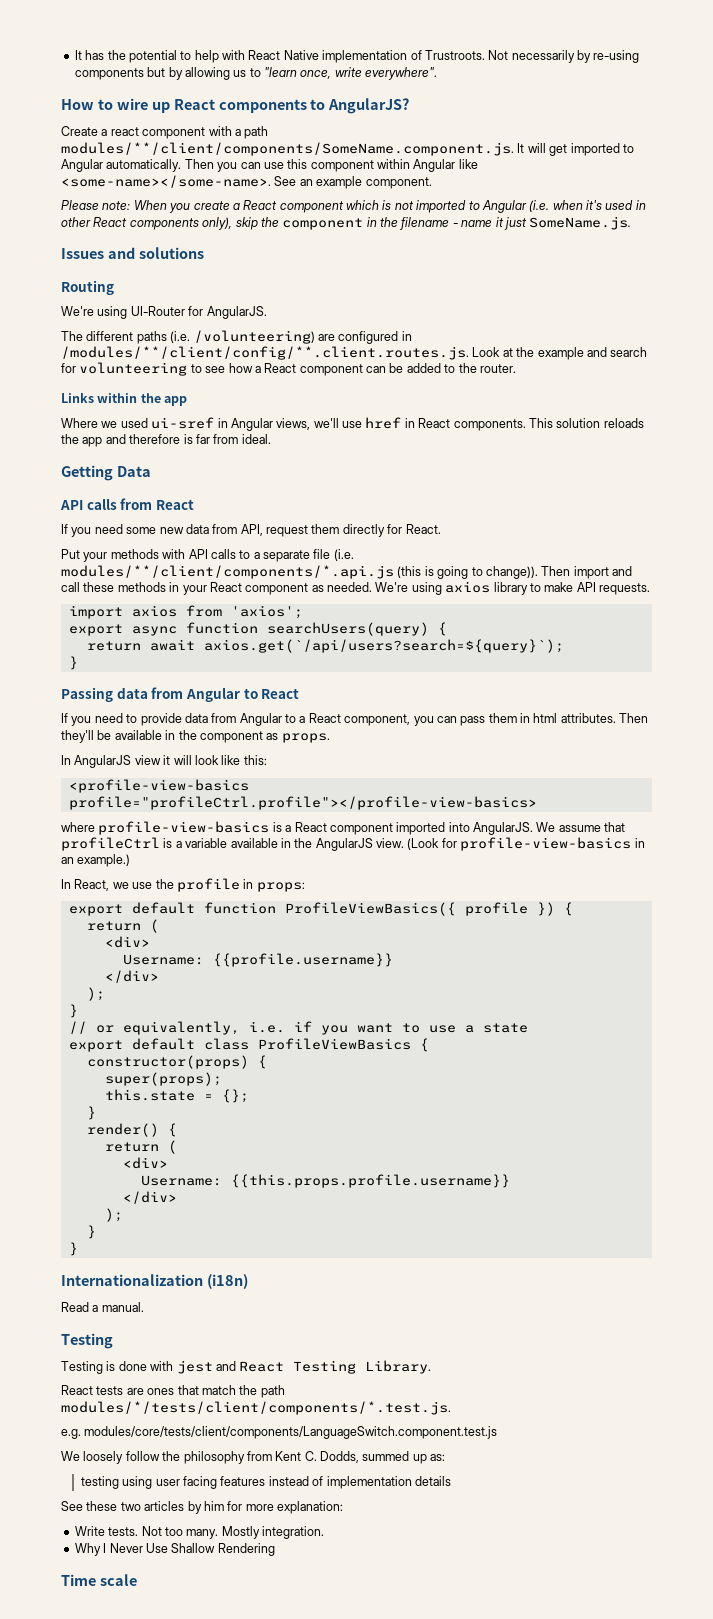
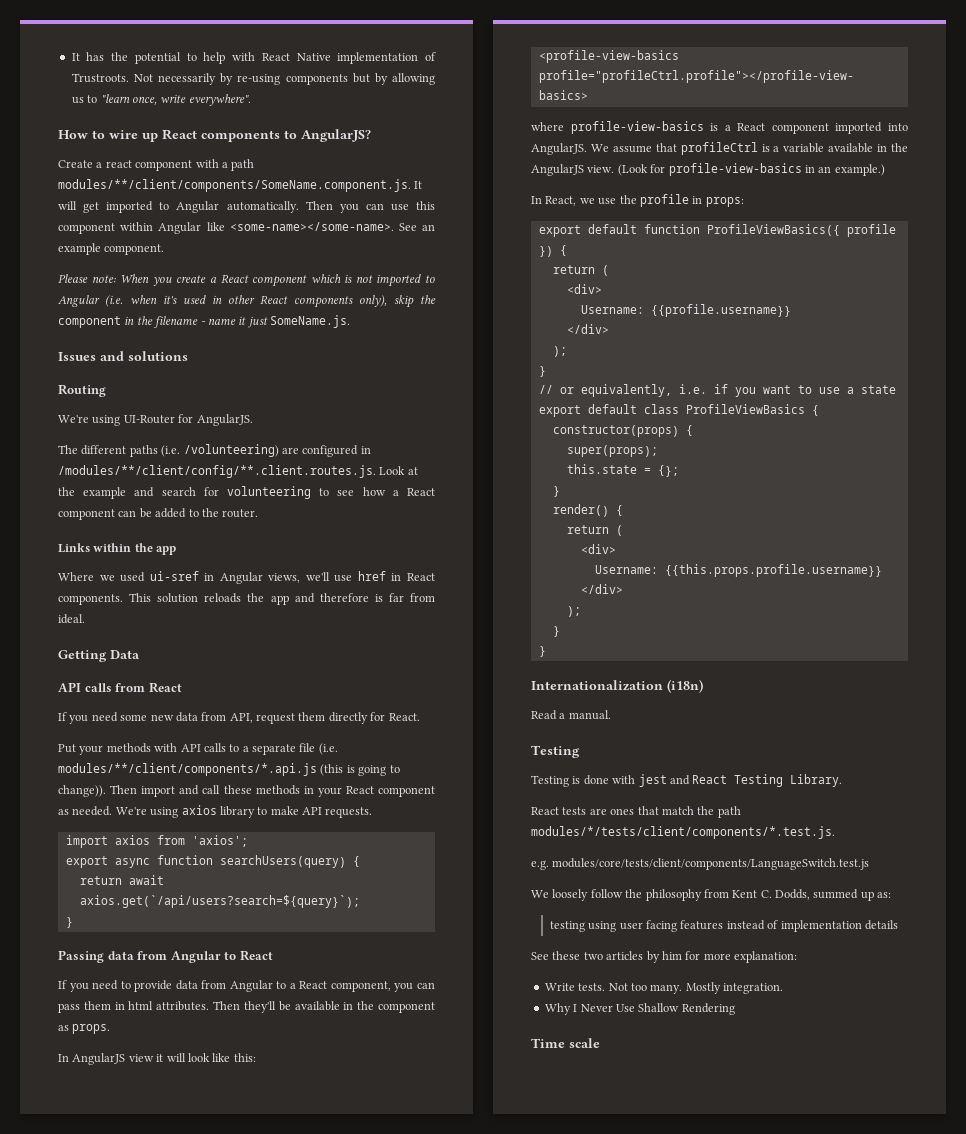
[84,1426,498,1439] modules/core/tests/client/components/LanguageSwitch.component.test.js -> [552,858,870,870] modules/core/tests/client/components/LanguageSwitch.test.js

